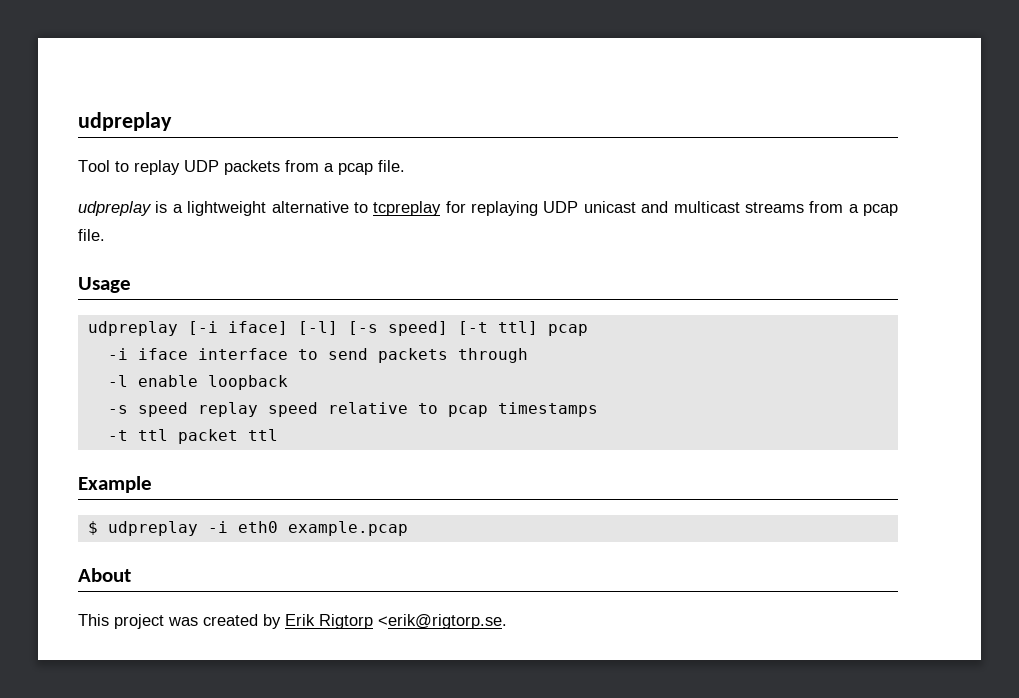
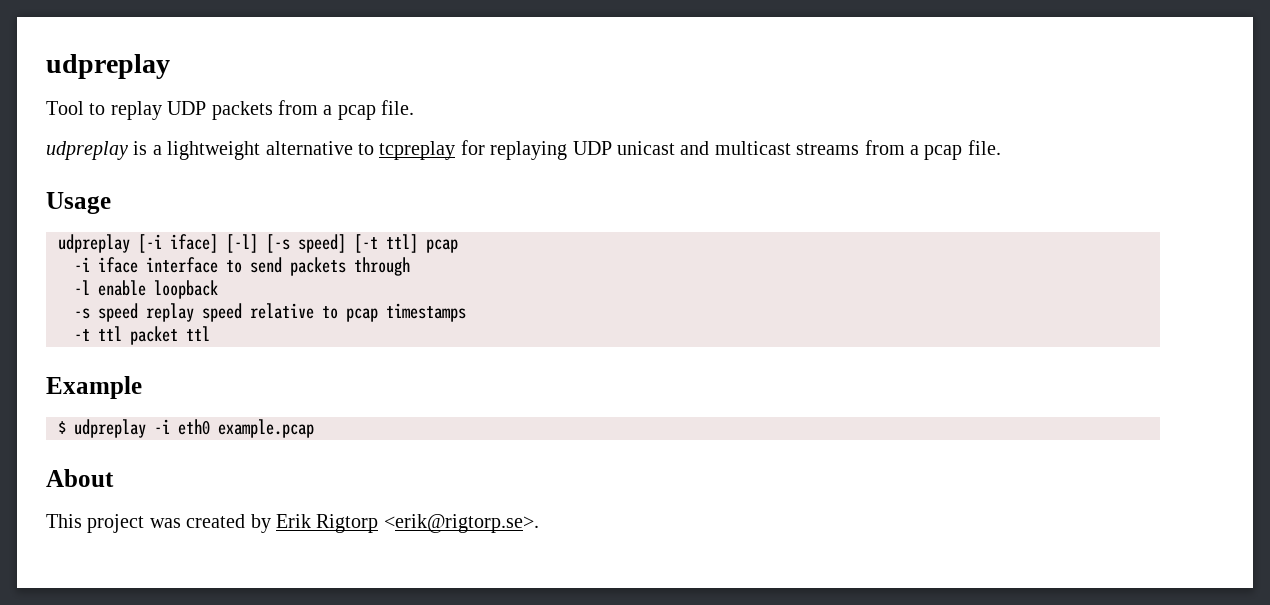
[378,614,507,629] <erik@rigtorp.se. -> [383,514,539,533] <erik@rigtorp.se>.

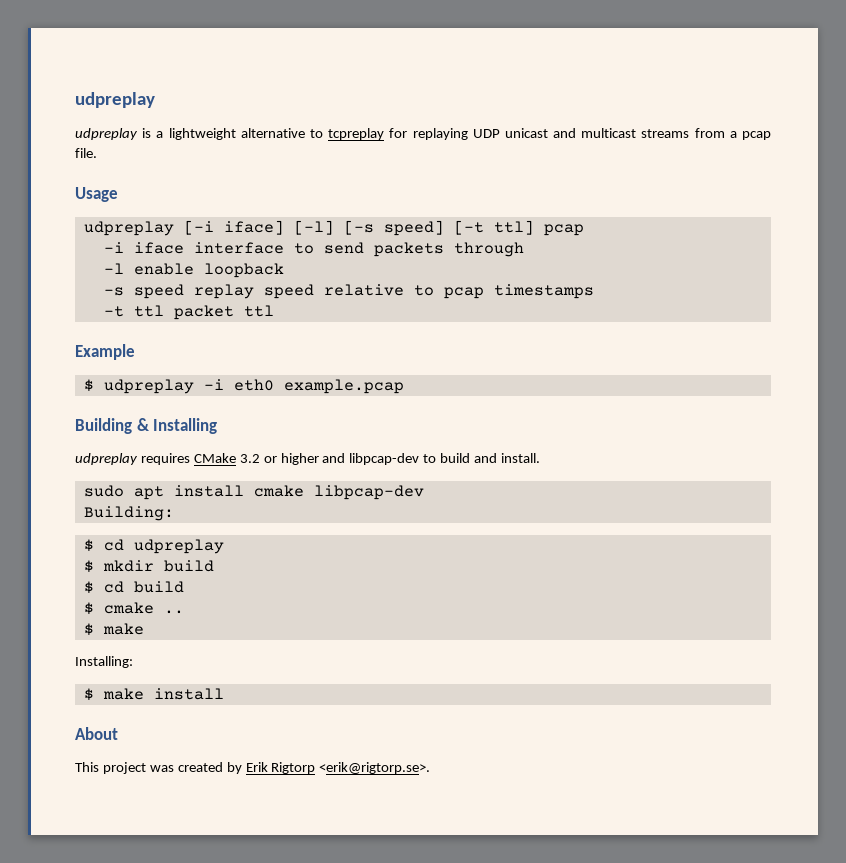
[46,54,170,79] [46,100,415,120] udpreplay // Tool to replay UDP packets from a pcap file. -> [75,92,155,108] udpreplay
(314, 428) none -> [75,418,218,434] [75,453,541,465] [83,485,424,500] [83,506,174,521] [83,539,224,554] [83,560,214,573] [83,581,184,594] [83,602,184,615] [83,623,144,636] [75,656,133,668] [83,688,224,701] // Building & Installing // udpreplay requires CMake 3.2 or higher and libpcap-dev to build and install. // sudo apt install cmake libpcap-dev // Building: // $ cd udpreplay // $ mkdir build // $ cd build // $ cmake .. // $ make // Installing: // $ make install

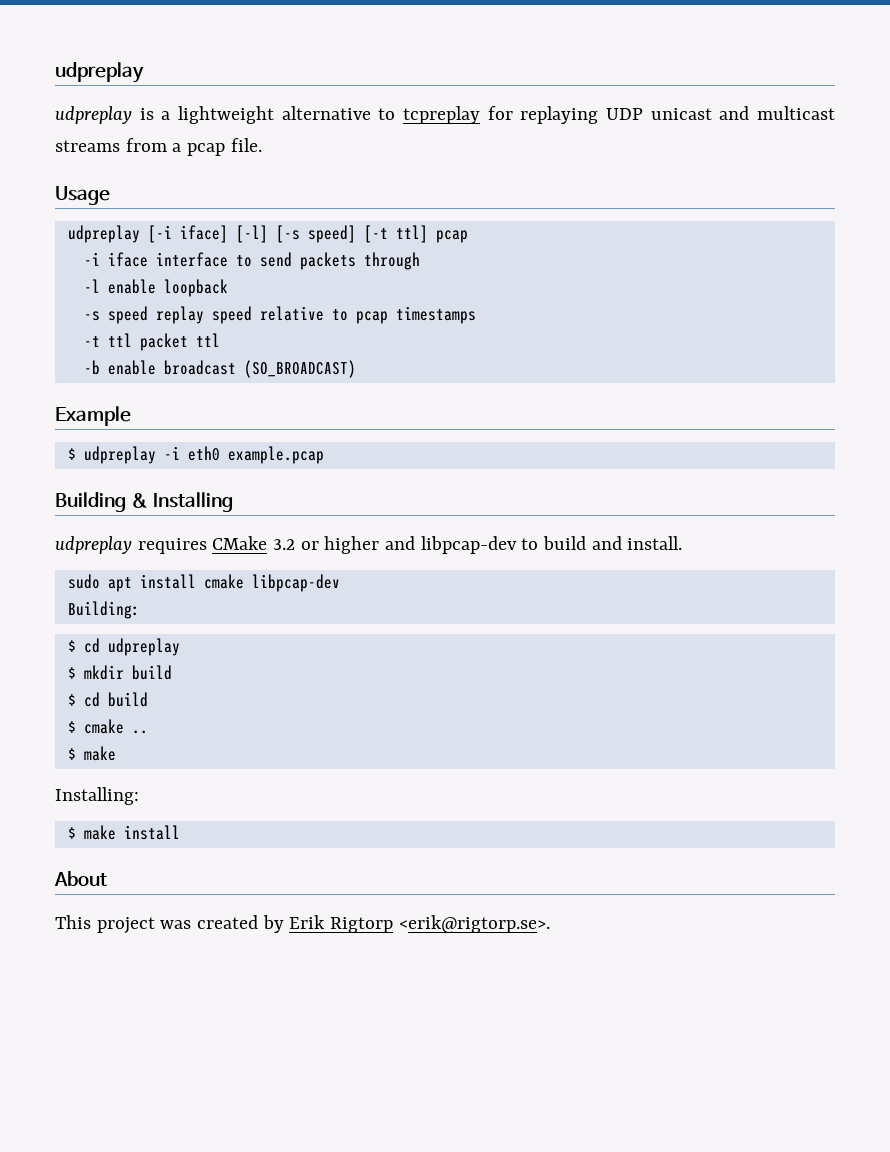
(274, 311) none -> [83,360,356,378] // -b enable broadcast (SO_BROADCAST)

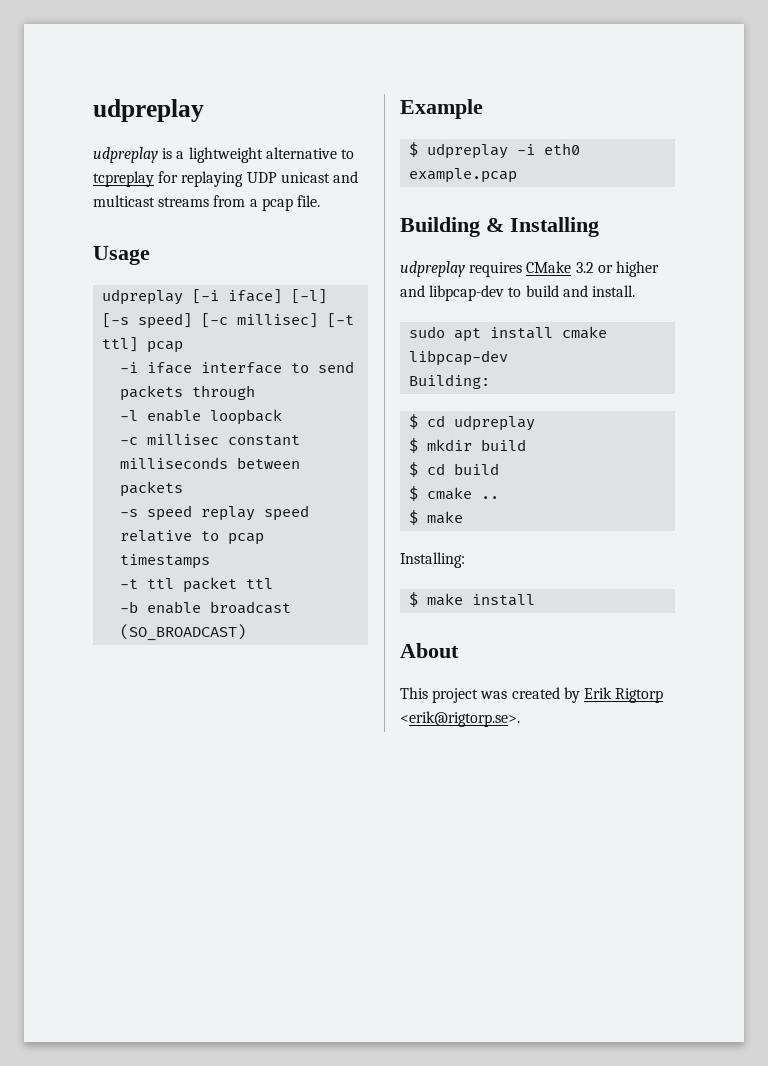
(356, 234) none -> [201,313,319,328] [-c millisec]
(228, 288) none -> [120,434,301,446] [120,457,301,469] [120,481,184,497] // -c millisec constant milliseconds between packets

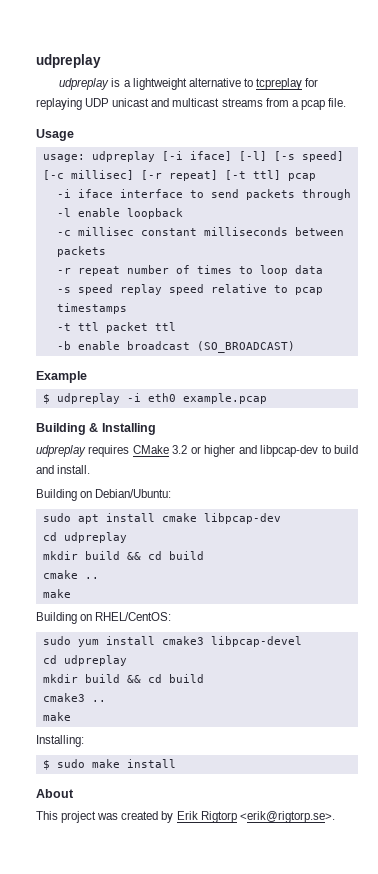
(150, 255) none -> [42,154,85,162] usage:
(319, 320) none -> [140,170,218,181] [-r repeat]
(184, 489) none -> [56,265,323,276] // -r repeat number of times to loop data
(635, 291) none -> [36,489,172,501] // Building on Debian/Ubuntu:
[409,374,491,389] [409,414,536,431] [409,438,527,453] [409,462,500,477] [409,486,419,501] Building: // $ cd udpreplay // $ mkdir build // $ cd build // $ -> [42,532,127,543] [42,551,204,560] cd udpreplay // mkdir build && cd build //
[409,510,419,525] $ -> [42,589,71,598] [36,612,172,624] [42,636,302,647] [42,655,127,666] [42,674,204,683] [42,693,106,702] make // Building on RHEL/CentOS: // sudo yum install cmake3 libpcap-devel // cd udpreplay // mkdir build && cd build // cmake3 .. //
(419, 599) none -> [56,759,85,768] sudo

